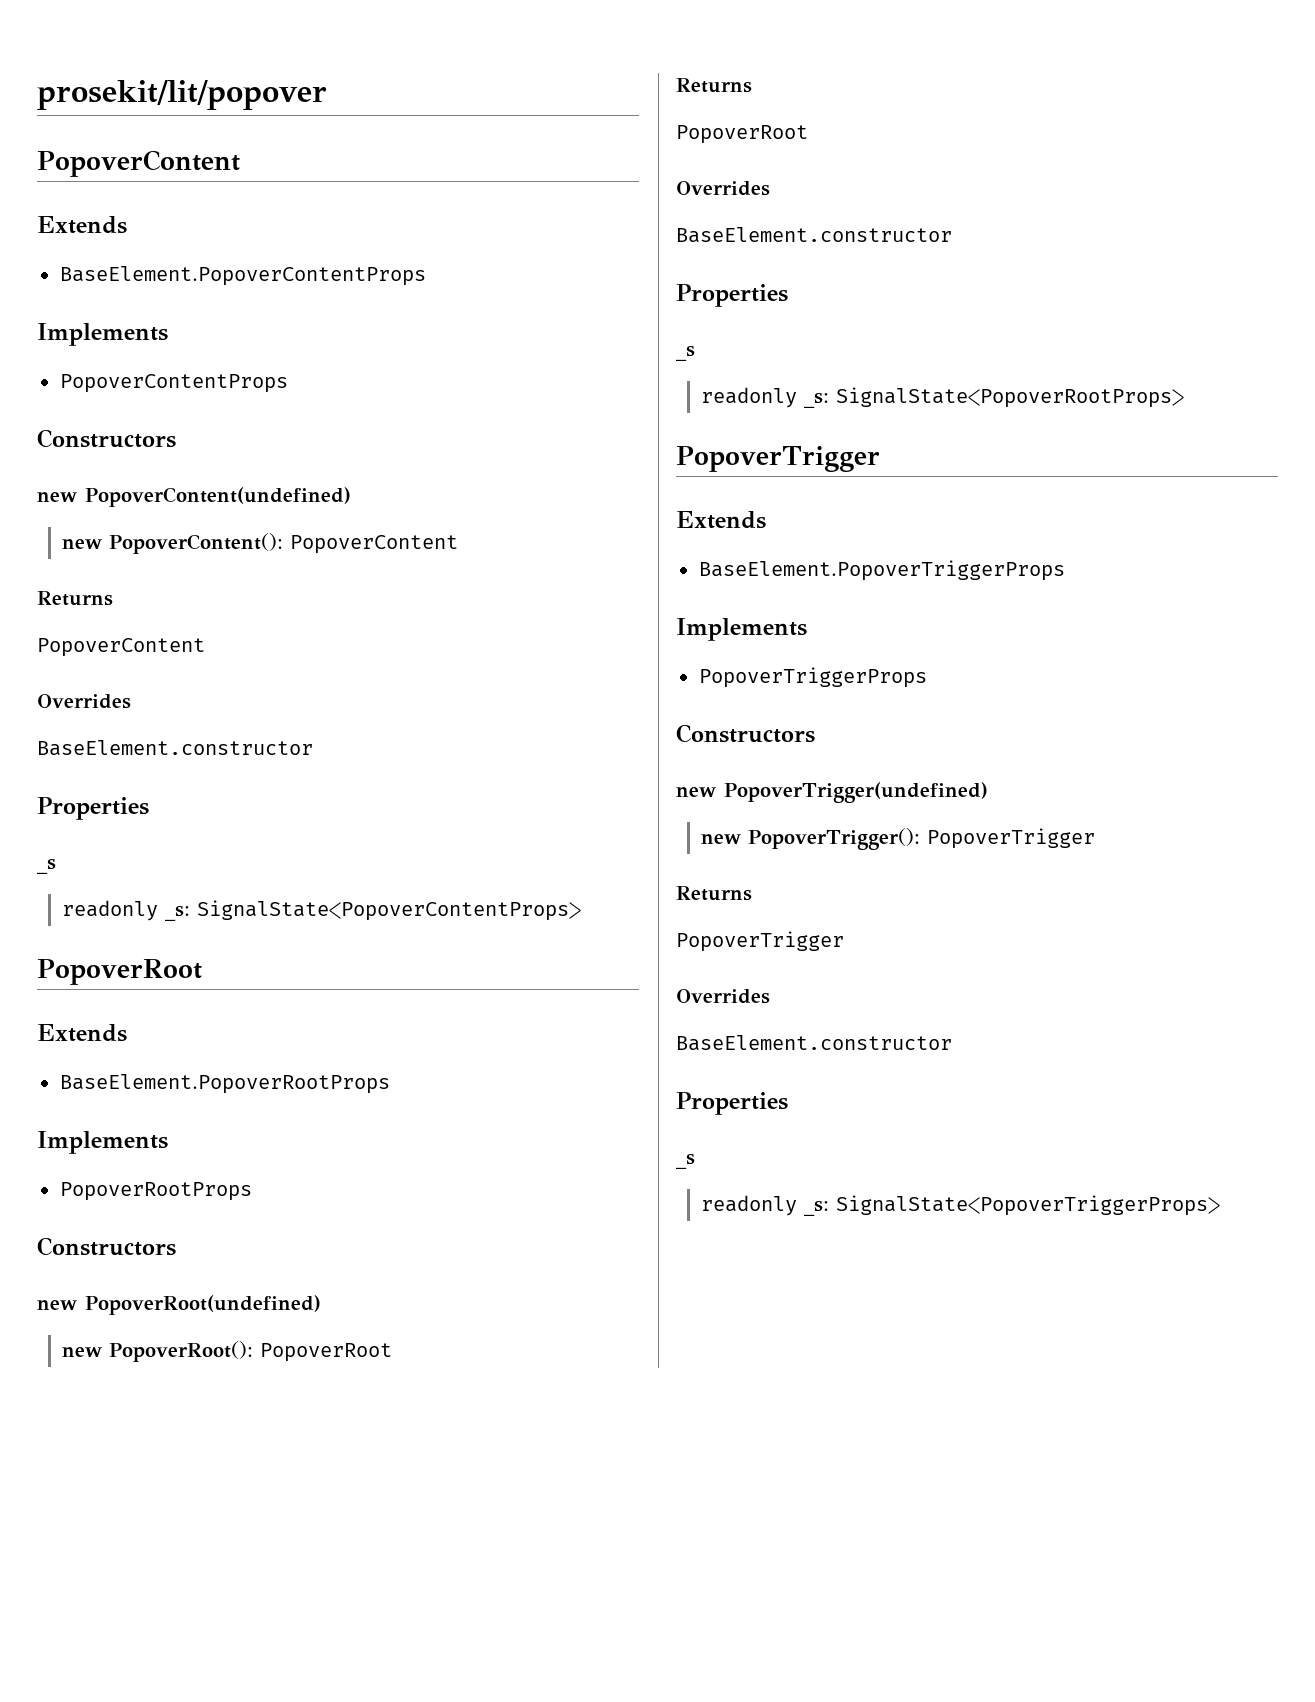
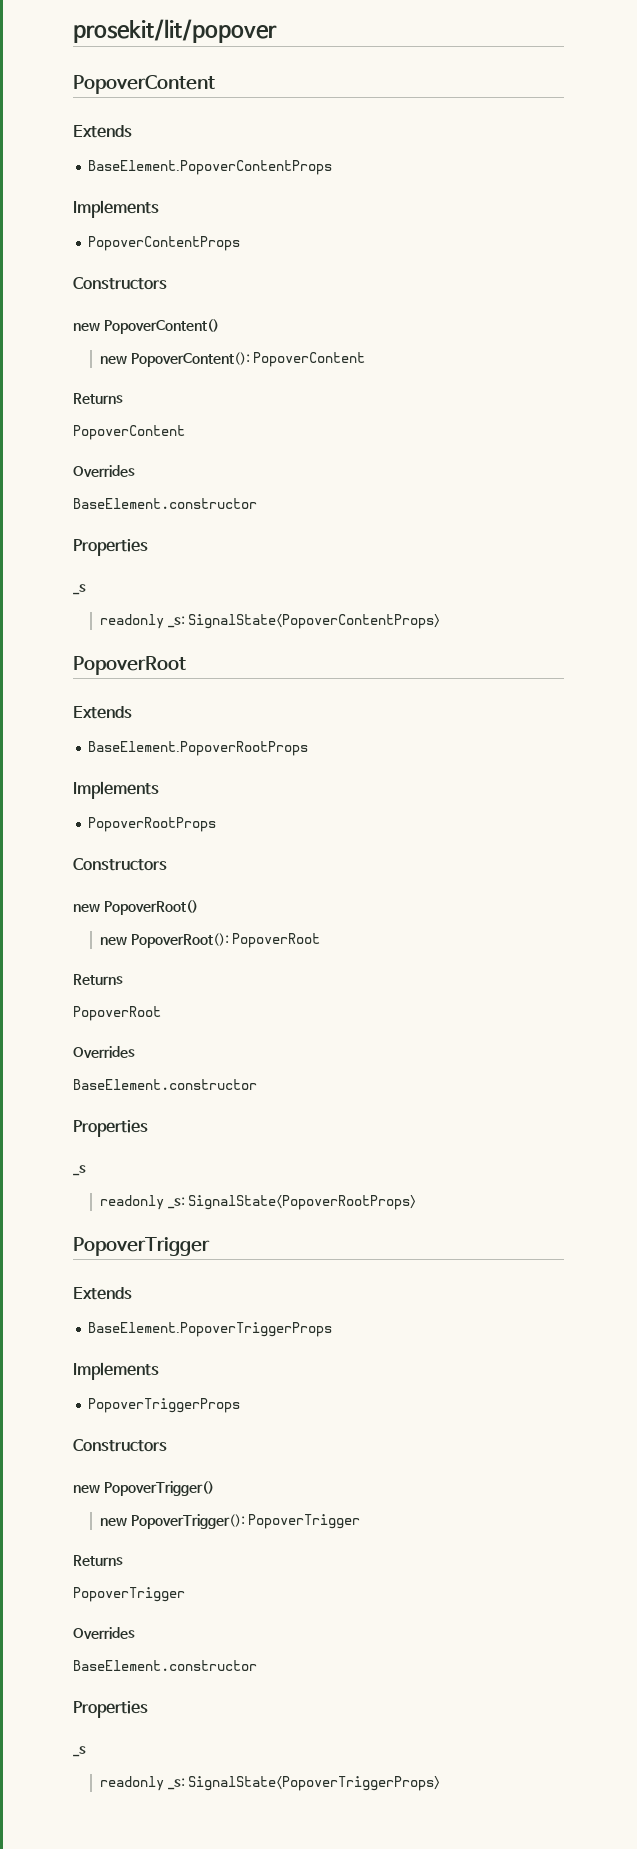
[85,487,351,507] PopoverContent(undefined) -> [103,319,219,334] PopoverContent()
[85,1295,321,1315] PopoverRoot(undefined) -> [103,900,198,915] PopoverRoot()
[724,782,988,803] PopoverTrigger(undefined) -> [103,1481,214,1496] PopoverTrigger()

